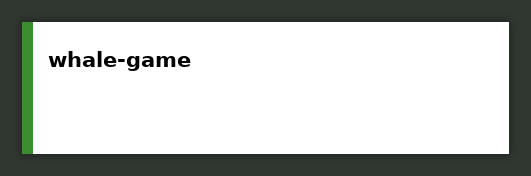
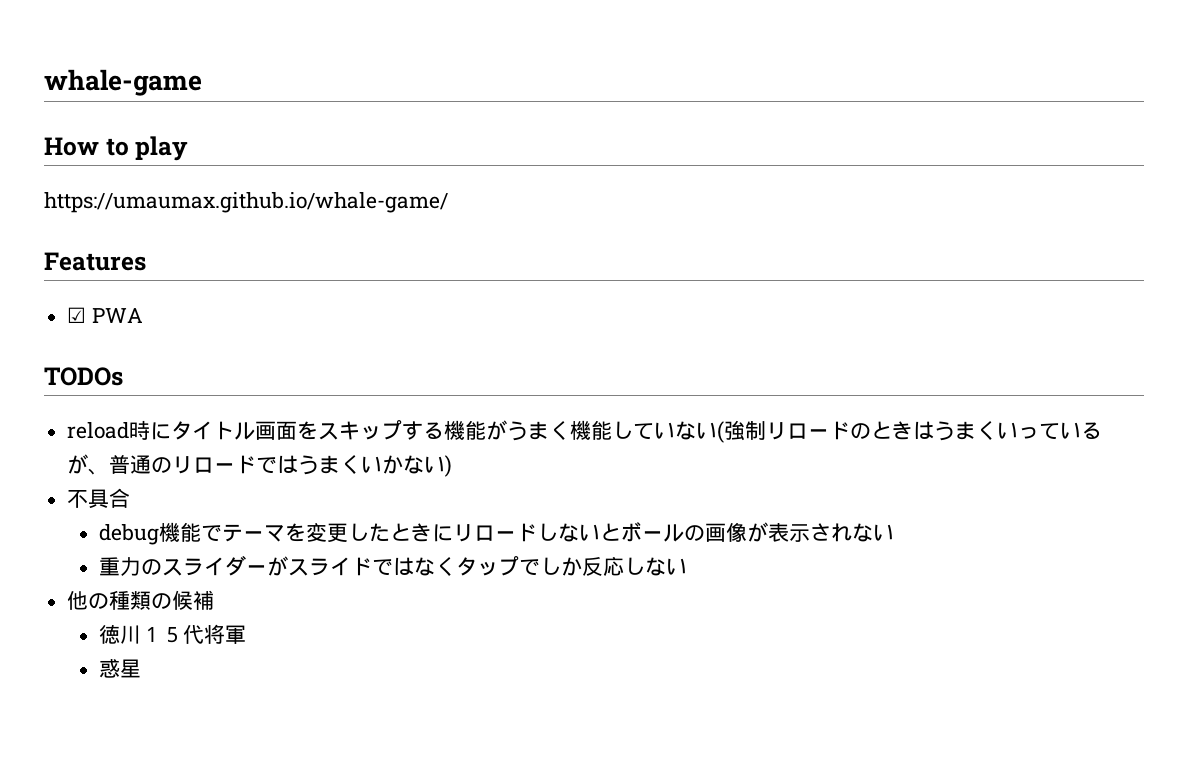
(191, 61) none -> [44,136,189,161] [44,192,448,213] [44,252,146,271] [67,307,143,323] [44,367,123,386] [67,420,1103,443] [67,454,453,477] [67,488,131,509] [99,522,895,545] [99,555,688,576] [67,590,215,610] [99,624,247,644] [99,659,142,678] // How to play // https://umaumax.github.io/whale-game/ // Features // ☑ PWA // TODOs // reload時にタイトル画面をスキップする機能がうまく機能していない(強制リロードのときはうまくいっているが、普通のリロードではうまくいかない) // 不具合 // debug機能でテーマを変更したときにリロードしないとボールの画像が表示されない // 重力のスライダーがスライドではなくタップでしか反応しない // 他の種類の候補 // 徳川１５代将軍 // 惑星

